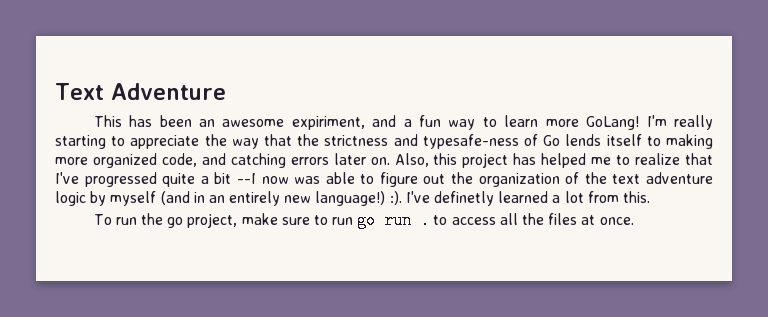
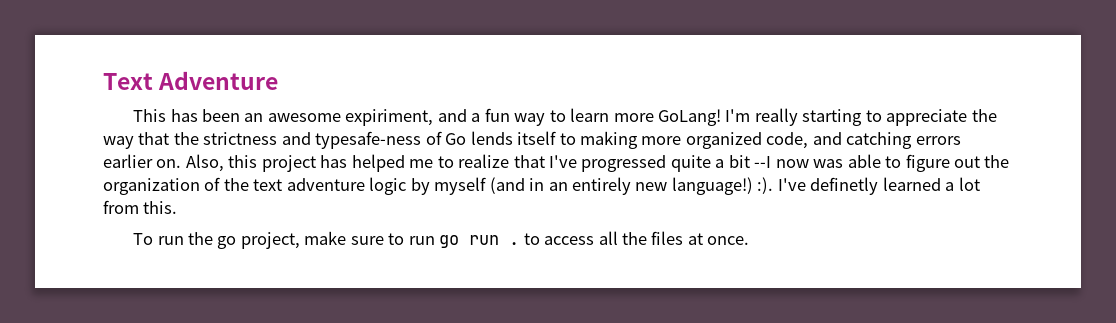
[333,153,366,165] later -> [103,154,153,168] earlier

